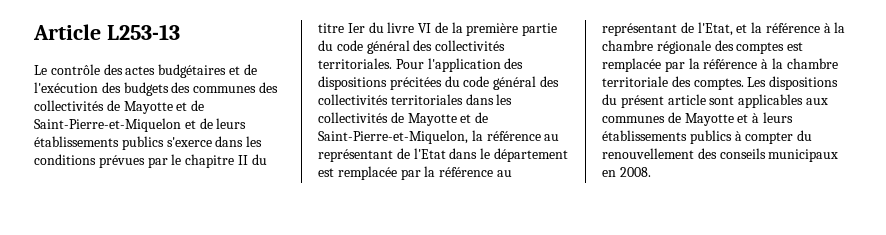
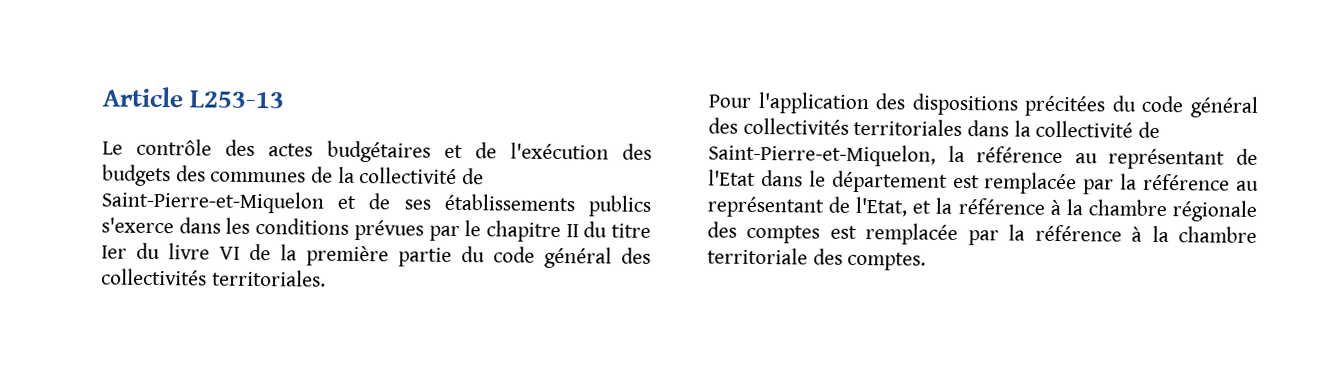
[258,82,278,93] [34,100,188,114] des collectivités de Mayotte et -> [311,166,458,184] de la collectivité
[216,118,247,129] leurs -> [403,199,431,210] ses
(392, 63) none -> (326, 278) //
[496,94,513,105] [318,112,472,126] les collectivités de Mayotte et -> [1013,120,1134,138] la collectivité
[747,76,839,90] [602,94,828,108] [602,112,793,126] [602,130,813,144] [602,148,839,162] [602,167,651,177] Les dispositions du présent article sont applicables aux communes de Mayotte et à leurs établissements publics à compter du renouvellement des conseils municipaux en 2008. -> (927, 261) none

